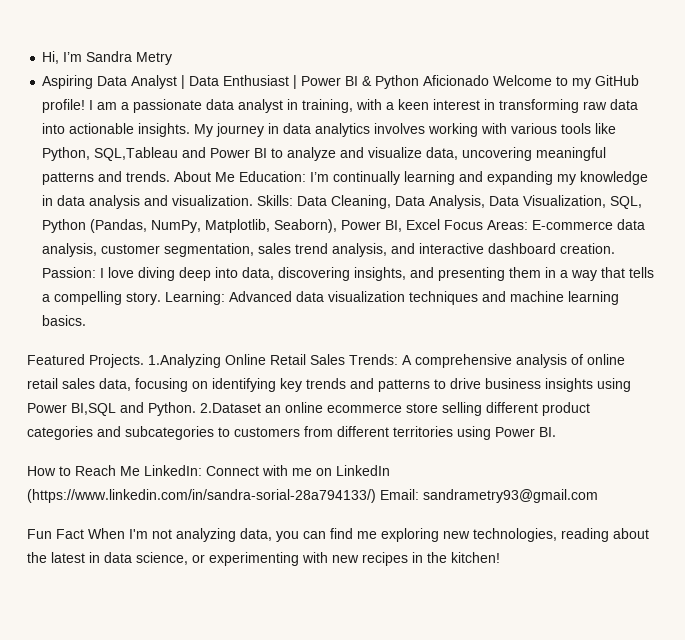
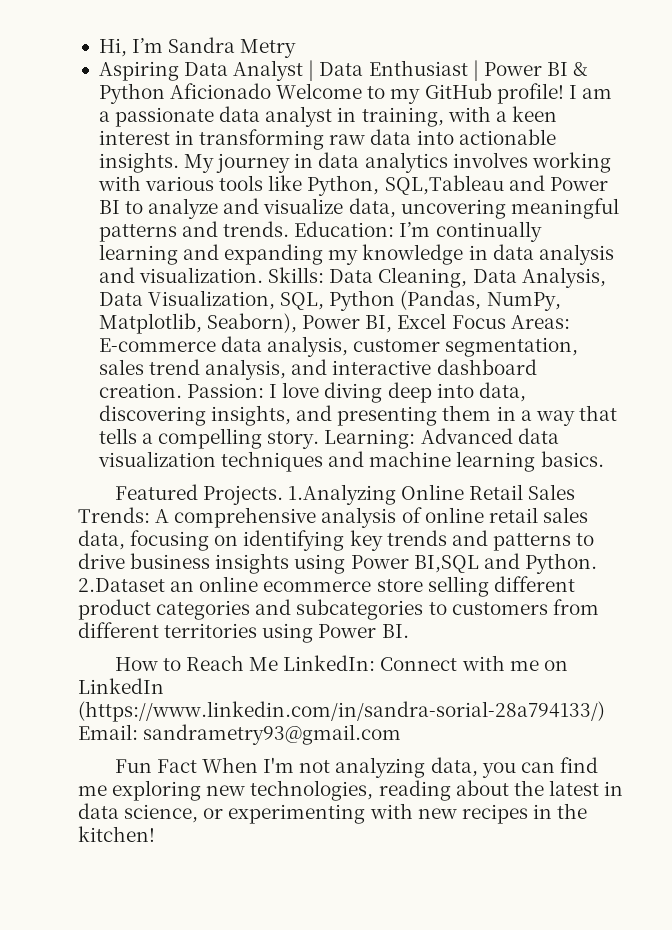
[174,171,236,182] About Me -> (290, 229) none

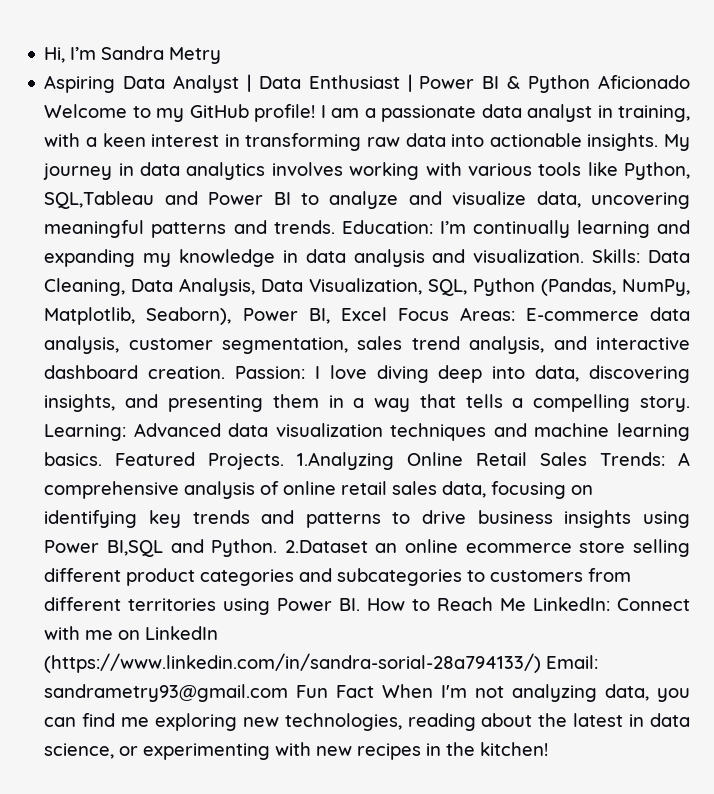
(604, 459) // -> (103, 459) none
(409, 631) // -> (361, 604) none
(402, 734) // -> (289, 693) none

